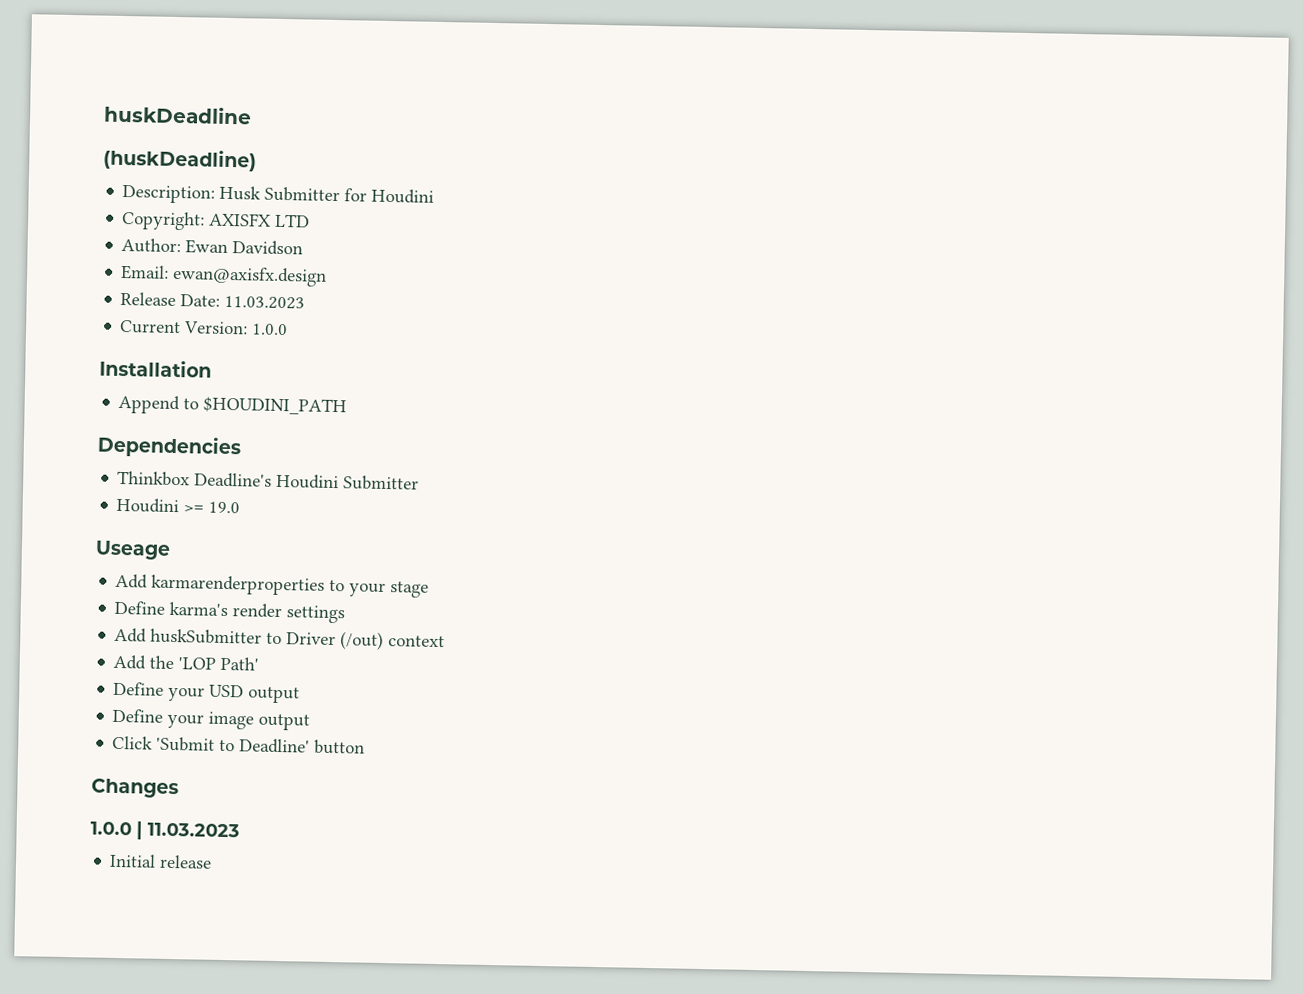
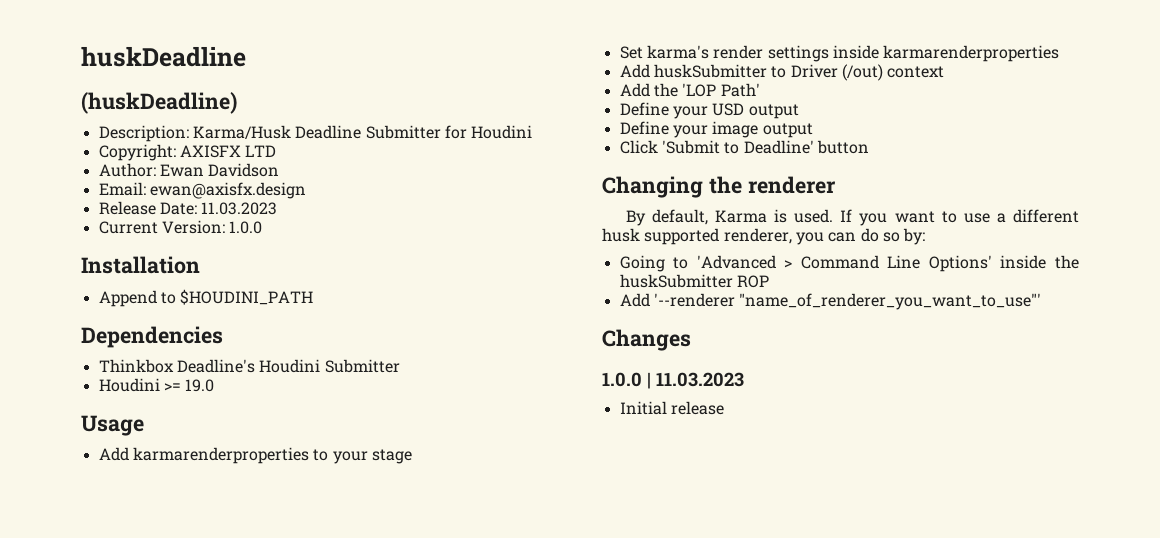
[219,185,262,201] Husk -> [192,125,362,139] Karma/Husk Deadline
[95,540,171,560] Useage -> [81,415,144,436] Usage
[114,600,166,615] Define -> [619,46,643,59] Set
(346, 614) none -> [832,45,1060,62] inside karmarenderproperties
(366, 747) none -> [602,176,836,198] [625,209,1080,226] [602,228,926,245] [619,255,1079,272] [619,274,769,288] [619,293,1042,310] // Changing the renderer // By default, Karma is used. If you want to use a different husk supported renderer, you can do so by: // Going to 'Advanced > Command Line Options' inside the huskSubmitter ROP // Add '--renderer "name_of_renderer_you_want_to_use"'

